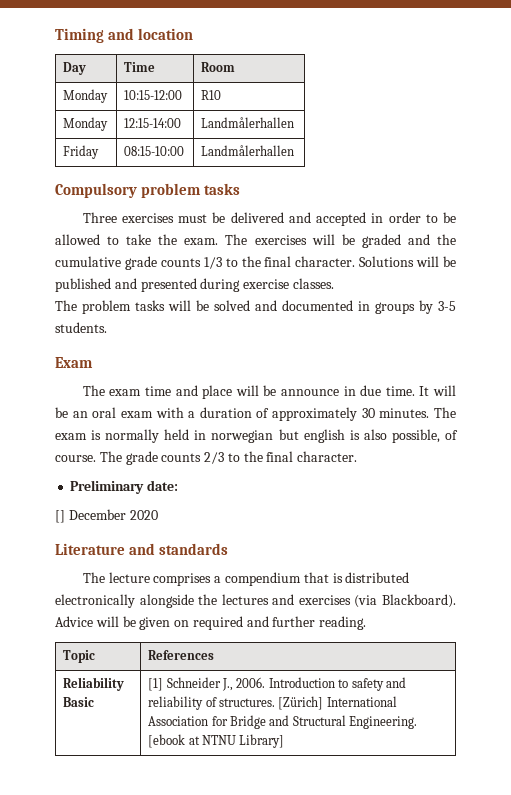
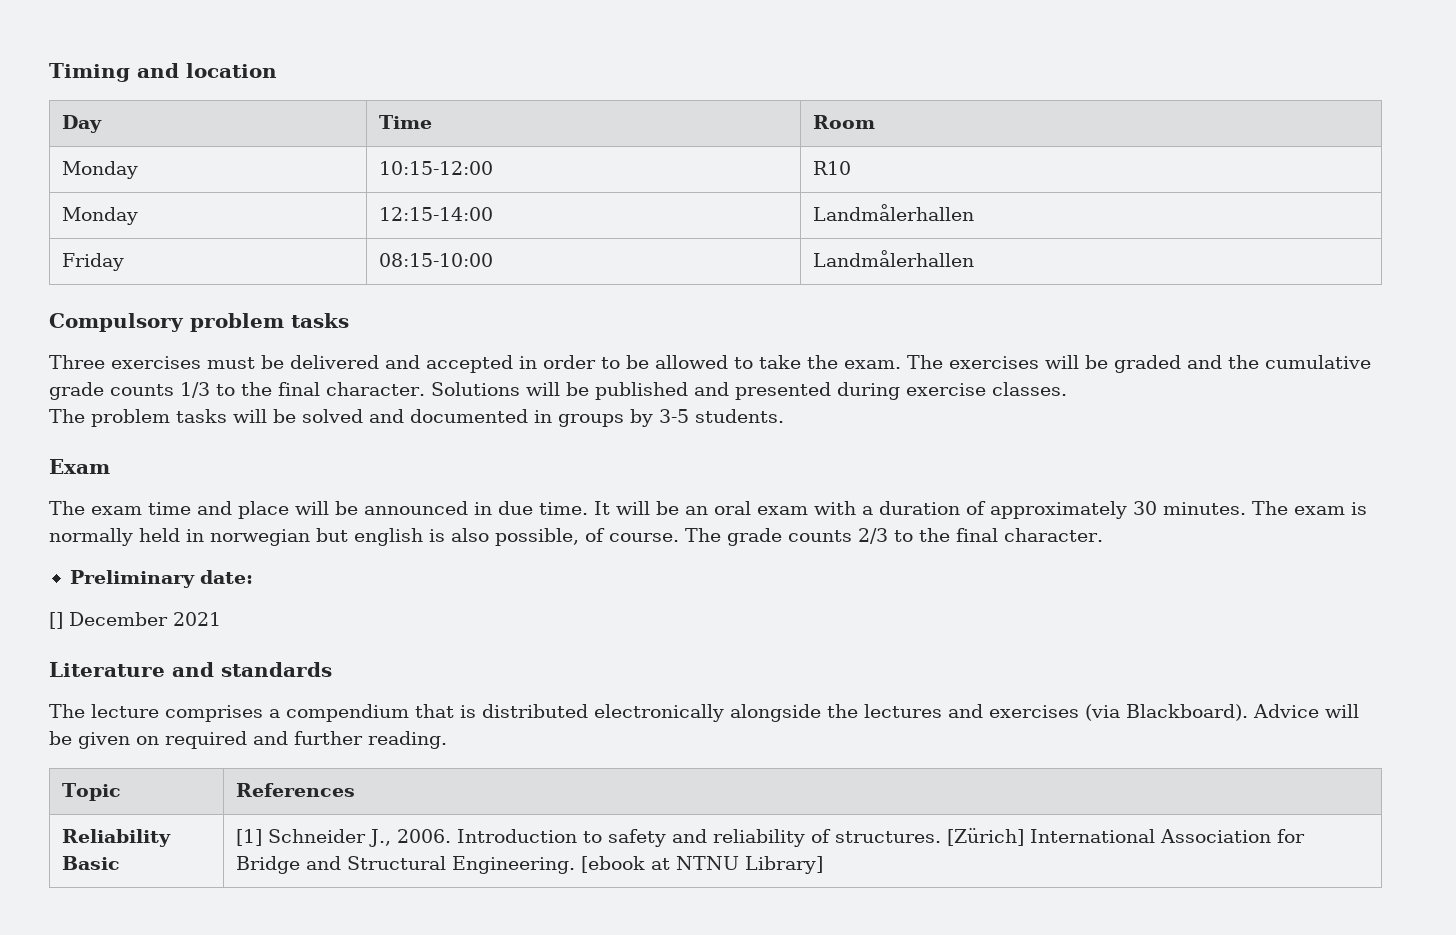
[281,389,340,396] announce -> [364,501,468,515] announced
[129,510,158,520] 2020 -> [173,612,221,626] 2021

